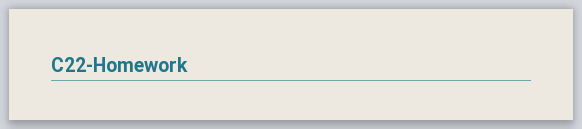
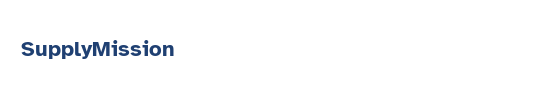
[51,57,188,72] C22-Homework -> [21,40,175,59] SupplyMission

